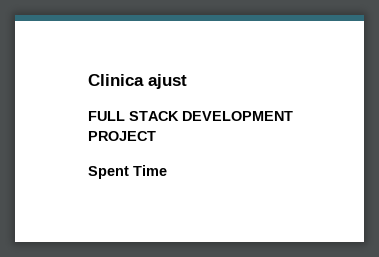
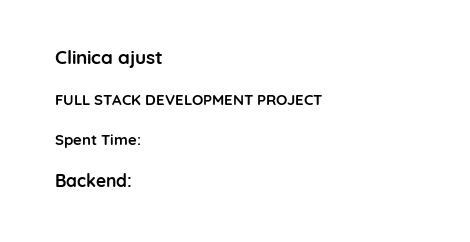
[133,165,167,176] Time -> [101,134,142,145] [55,173,132,187] Time: // Backend:

